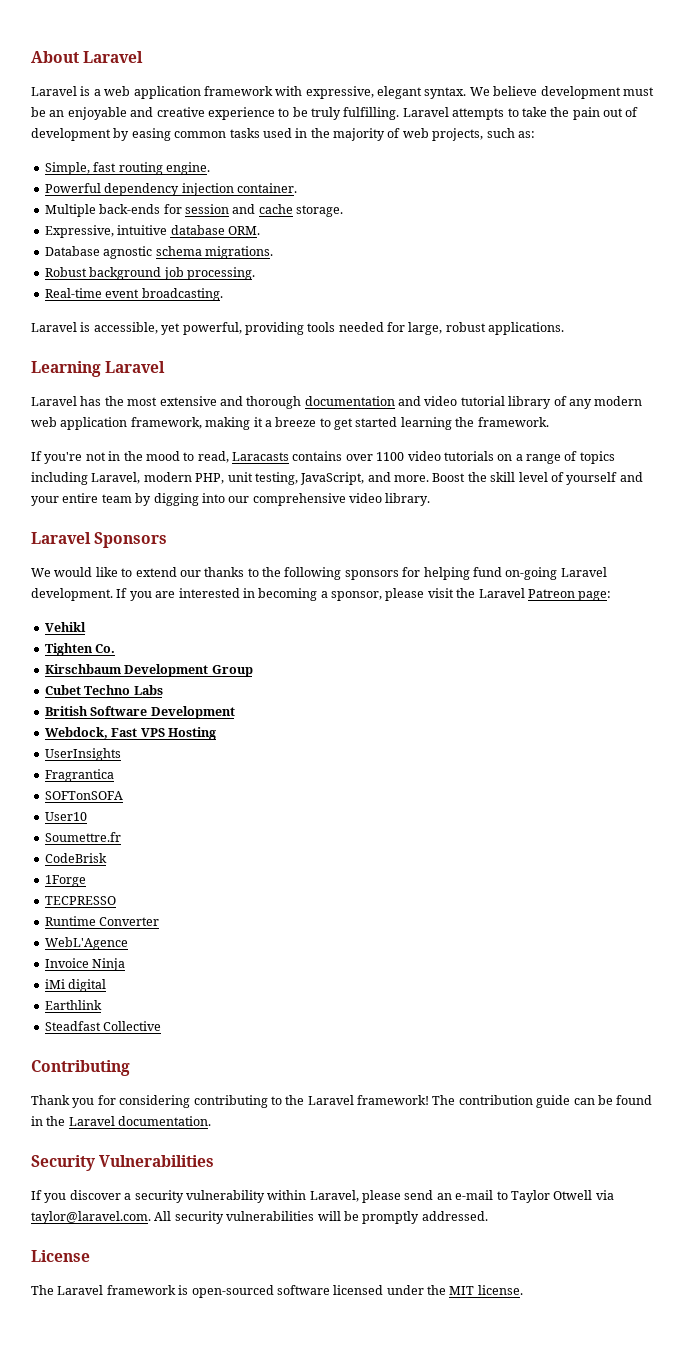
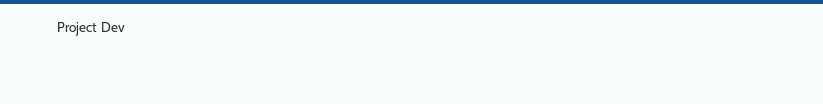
[31,51,144,63] [31,86,654,99] [31,107,639,120] [31,128,535,141] [44,162,210,175] [44,183,297,196] [44,204,343,217] [44,225,260,238] [44,246,273,259] [44,267,255,280] [44,288,223,301] [31,322,565,335] [31,361,166,377] [31,396,643,409] [31,417,549,430] [31,451,615,464] [31,472,643,485] [31,493,431,506] [31,532,168,548] [31,567,607,580] [31,588,612,601] [44,622,86,632] [44,643,116,656] [44,664,253,677] [44,685,163,695] [44,706,235,719] [44,727,216,740] [44,748,121,761] [44,769,114,782] [44,791,123,800] [44,812,87,821] [44,832,121,842] [44,853,107,863] [44,875,86,887] [44,896,116,905] [44,916,160,926] [44,937,128,950] [44,958,126,971] [44,979,107,992] [44,1000,102,1010] [44,1021,162,1031] [31,1060,130,1076] [31,1095,653,1108] [31,1116,212,1126] [31,1155,215,1171] [31,1190,614,1203] [31,1211,488,1224] [31,1250,90,1262] [31,1285,523,1298] About Laravel // Laravel is a web application framework with expressive, elegant syntax. We believe development must be an enjoyable and creative experience to be truly fulfilling. Laravel attempts to take the pain out of development by easing common tasks used in the majority of web projects, such as: // Simple, fast routing engine. // Powerful dependency injection container. // Multiple back-ends for session and cache storage. // Expressive, intuitive database ORM. // Database agnostic schema migrations. // Robust background job processing. // Real-time event broadcasting. // Laravel is accessible, yet powerful, providing tools needed for large, robust applications. // Learning Laravel // Laravel has the most extensive and thorough documentation and video tutorial library of any modern web application framework, making it a breeze to get started learning the framework. // If you're not in the mood to read, Laracasts contains over 1100 video tutorials on a range of topics including Laravel, modern PHP, unit testing, JavaScript, and more. Boost the skill level of yourself and your entire team by digging into our comprehensive video library. // Laravel Sponsors // We would like to extend our thanks to the following sponsors for helping fund on-going Laravel development. If you are interested in becoming a sponsor, please visit the Laravel Patreon page: // Vehikl // Tighten Co. // Kirschbaum Development Group // Cubet Techno Labs // British Software Development // Webdock, Fast VPS Hosting // UserInsights // Fragrantica // SOFTonSOFA // User10 // Soumettre.fr // CodeBrisk // 1Forge // TECPRESSO // Runtime Converter // WebL'Agence // Invoice Ninja // iMi digital // Earthlink // Steadfast Collective // Contributing // Thank you for considering contributing to the Laravel framework! The contribution guide can be found in the Laravel documentation. // Security Vulnerabilities // If you discover a security vulnerability within Laravel, please send an e-mail to Taylor Otwell via taylor@laravel.com. All security vulnerabilities will be promptly addressed. // License // The Laravel framework is open-sourced software licensed under the MIT license. -> [57,22,125,36] Project Dev

